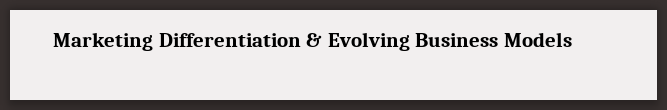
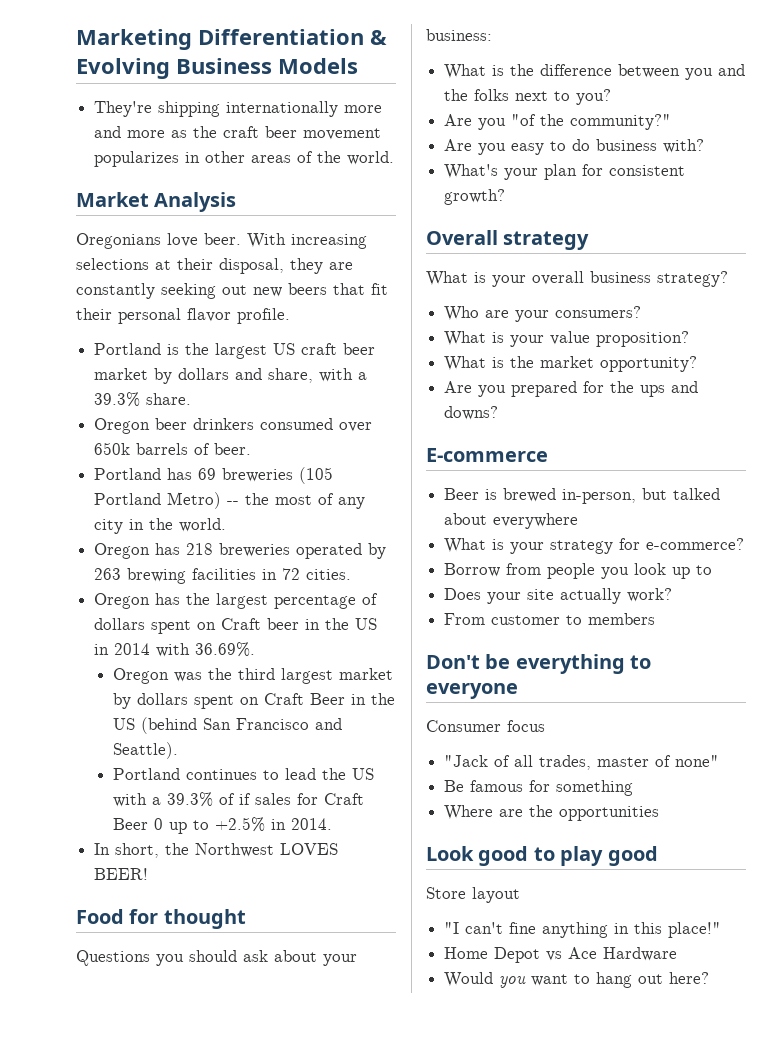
(572, 39) none -> [94,101,383,117] [94,126,382,140] [94,151,395,167] [76,192,237,212] [76,233,367,249] [76,258,353,274] [76,283,388,299] [76,308,290,324] [94,343,376,359] [94,368,368,384] [94,392,192,407] [94,418,373,434] [94,442,252,455] [94,467,334,484] [94,492,366,509] [94,518,227,534] [94,543,387,559] [94,568,352,584] [94,593,379,609] [94,618,378,634] [94,642,256,657] [112,668,393,684] [112,693,395,709] [112,717,342,734] [112,742,178,759] [112,768,374,780] [112,792,364,807] [112,817,332,834] [94,843,339,858] [94,868,149,880] [76,909,246,929] [76,950,357,966] [426,29,492,41] [444,64,746,80] [444,89,612,105] [444,114,672,130] [444,139,705,155] [444,164,686,180] [444,189,506,205] [426,230,590,250] [426,271,728,287] [444,306,642,322] [444,331,690,347] [444,356,698,372] [444,381,699,397] [444,406,499,420] [426,448,548,462] [444,488,721,504] [444,513,579,529] [444,538,745,554] [444,563,713,579] [444,588,673,604] [444,613,656,625] [426,654,652,674] [426,683,518,699] [426,720,545,732] [444,755,720,770] [444,780,634,796] [444,805,660,821] [426,846,658,866] [426,887,520,903] [444,922,722,938] [444,947,678,963] [444,972,710,988] // They're shipping internationally more and more as the craft beer movement popularizes in other areas of the world. // Market Analysis // Oregonians love beer. With increasing selections at their disposal, they are constantly seeking out new beers that fit their personal flavor profile. // Portland is the largest US craft beer market by dollars and share, with a 39.3% share. // Oregon beer drinkers consumed over 650k barrels of beer. // Portland has 69 breweries (105 Portland Metro) -- the most of any city in the world. // Oregon has 218 breweries operated by 263 brewing facilities in 72 cities. // Oregon has the largest percentage of dollars spent on Craft beer in the US in 2014 with 36.69%. // Oregon was the third largest market by dollars spent on Craft Beer in the US (behind San Francisco and Seattle). // Portland continues to lead the US with a 39.3% of if sales for Craft Beer 0 up to +2.5% in 2014. // In short, the Northwest LOVES BEER! // Food for thought // Questions you should ask about your business: // What is the difference between you and the folks next to you? // Are you "of the community?" // Are you easy to do business with? // What's your plan for consistent growth? // Overall strategy // What is your overall business strategy? // Who are your consumers? // What is your value proposition? // What is the market opportunity? // Are you prepared for the ups and downs? // E-commerce // Beer is brewed in-person, but talked about everywhere // What is your strategy for e-commerce? // Borrow from people you look up to // Does your site actually work? // From customer to members // Don't be everything to everyone // Consumer focus // "Jack of all trades, master of none" // Be famous for something // Where are the opportunities // Look good to play good // Store layout // "I can't fine anything in this place!" // Home Depot vs Ace Hardware // Would you want to hang out here?

